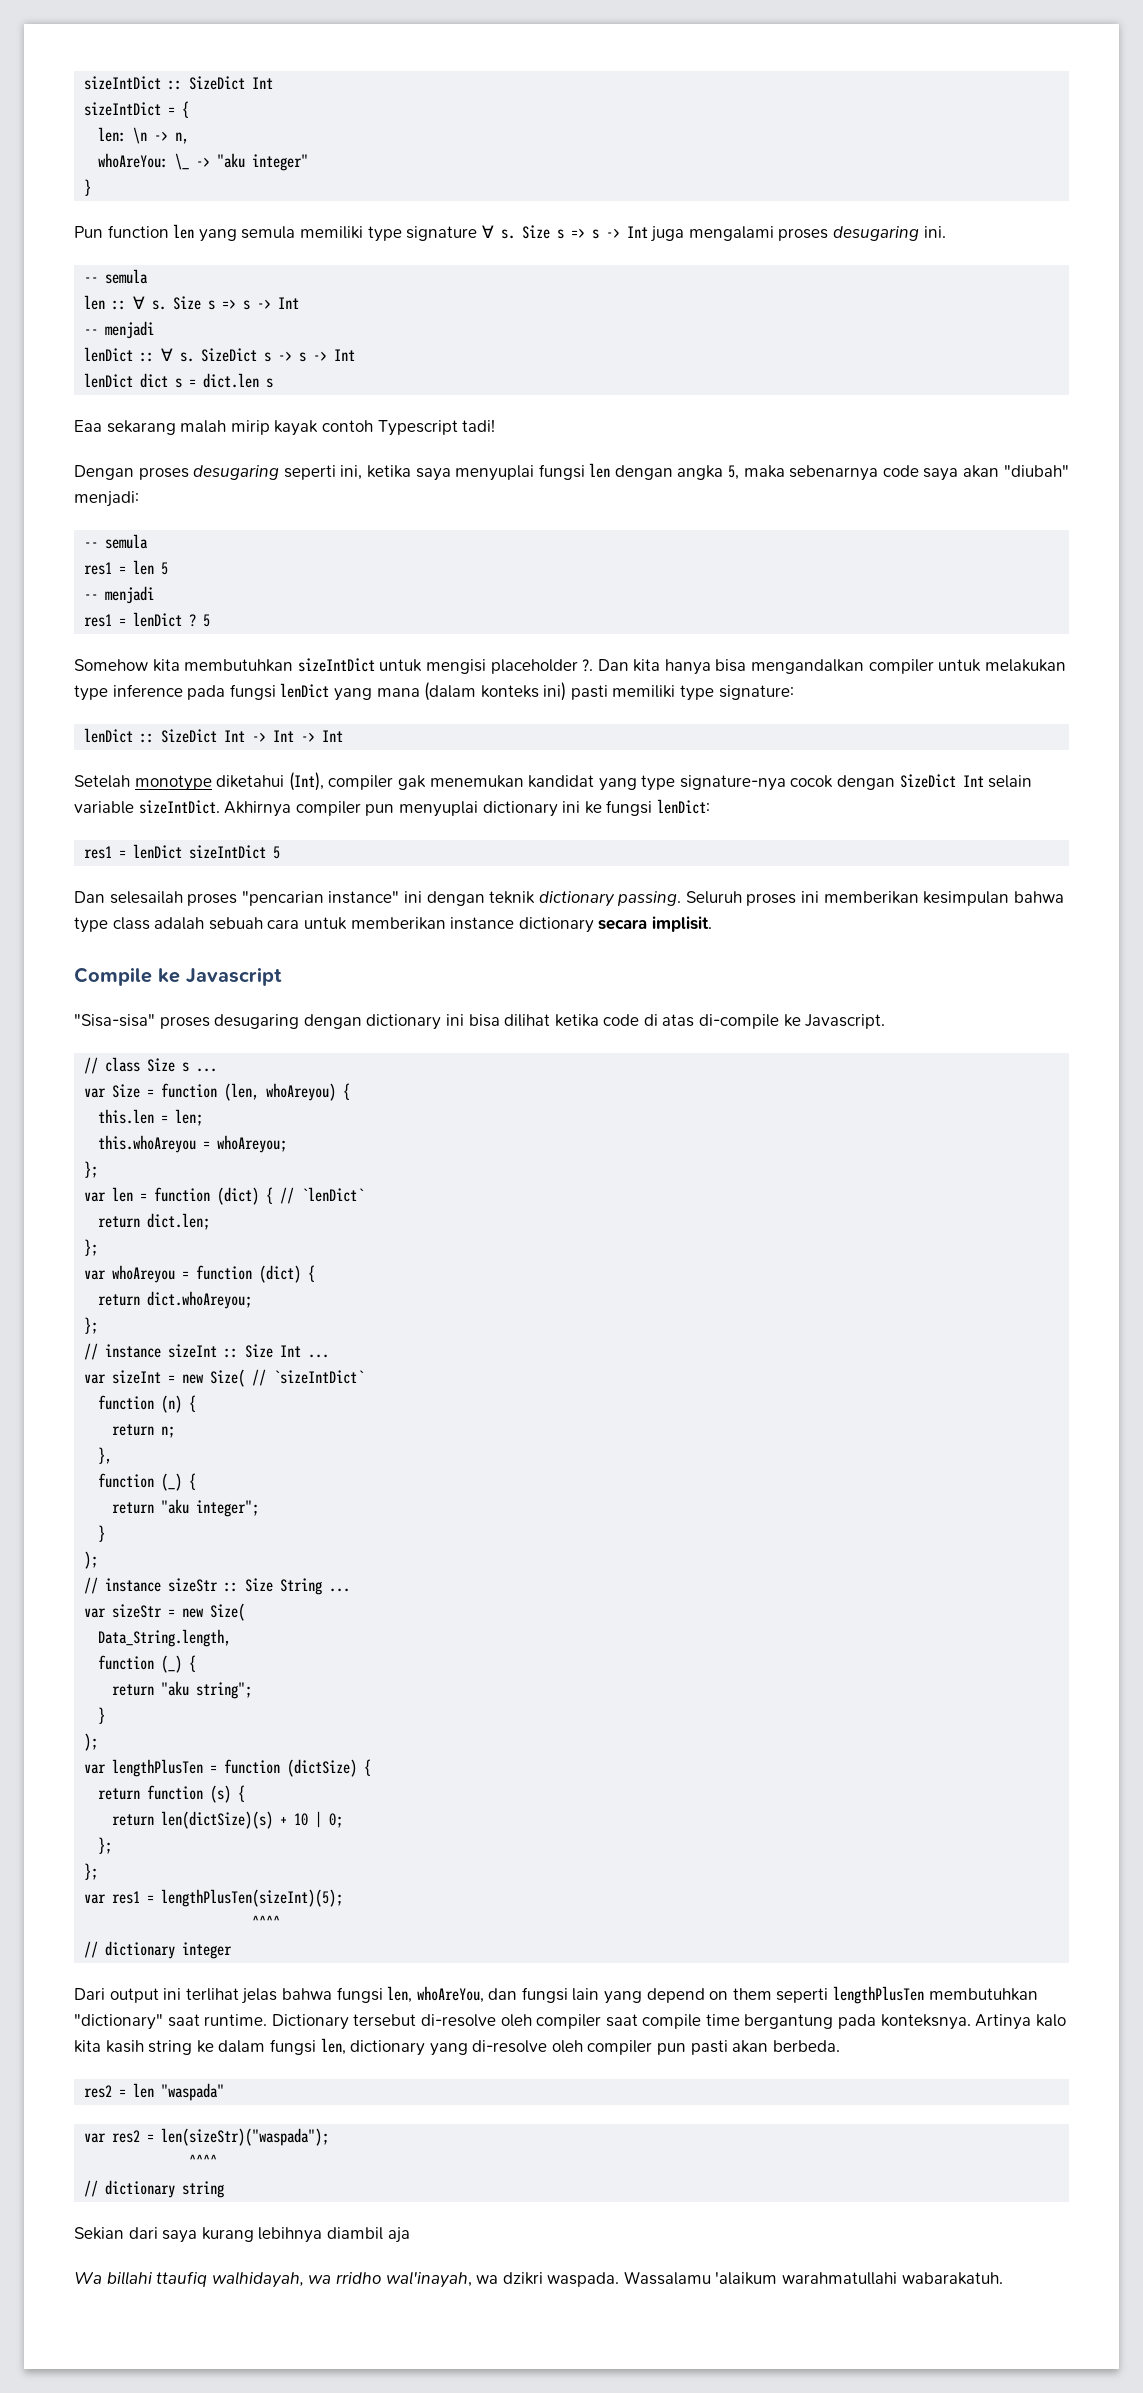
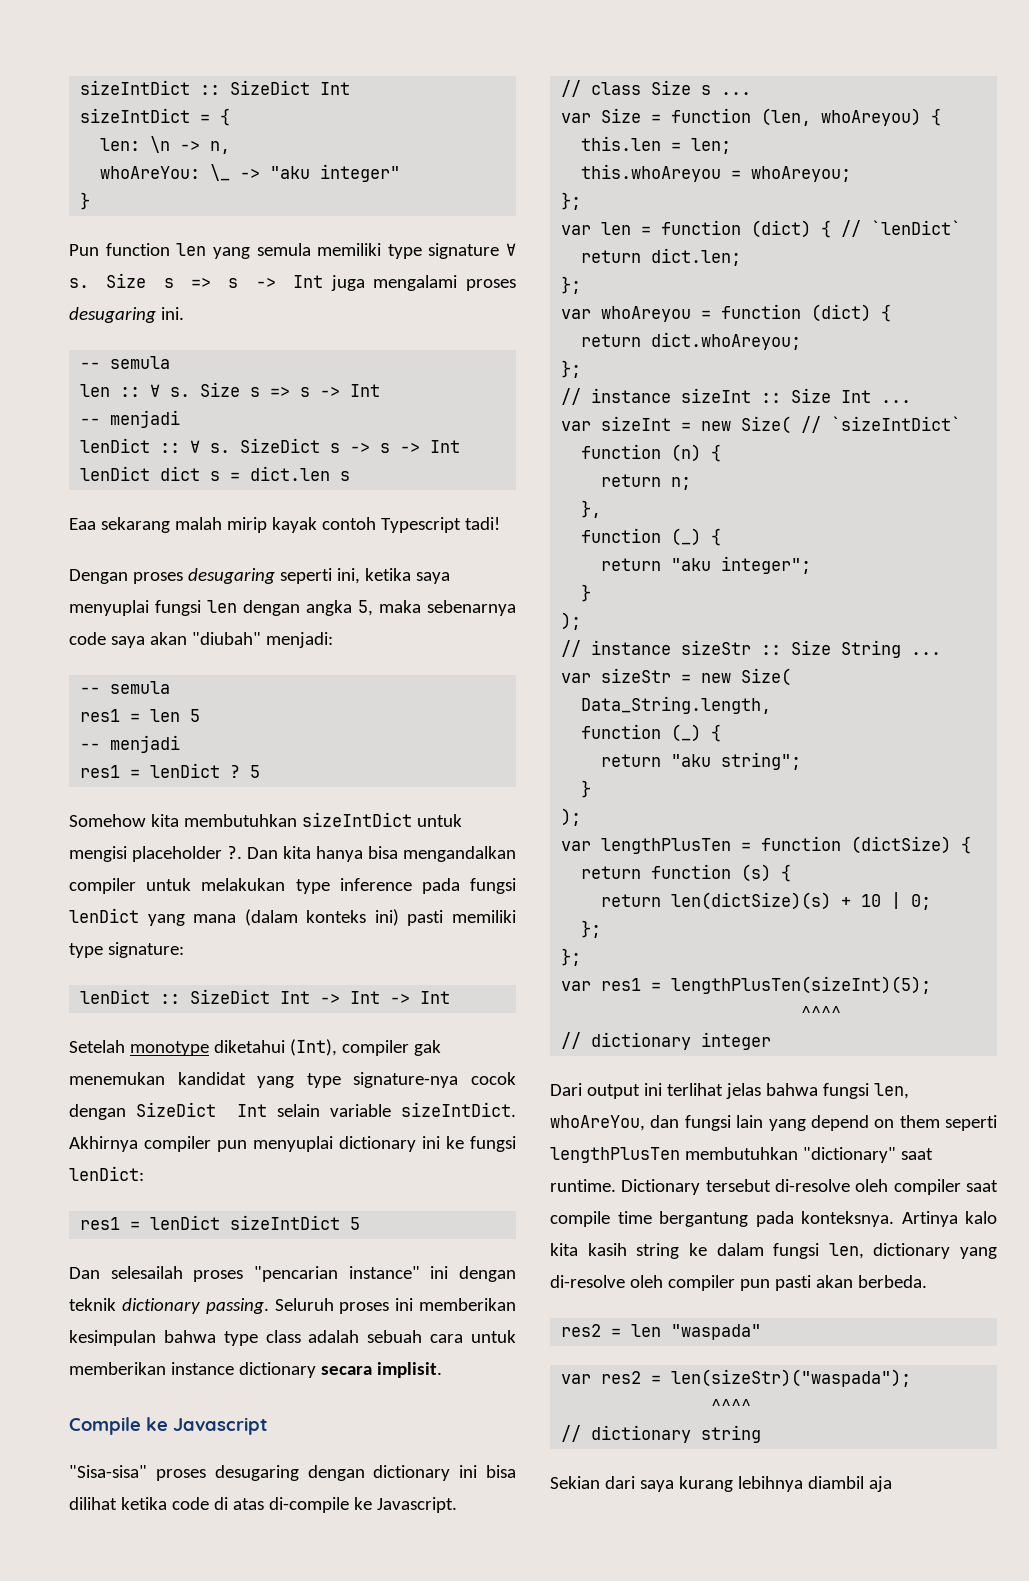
[74,2271,1003,2288] // Wa billahi ttaufiq walhidayah, wa rridho wal'inayah, wa dzikri waspada. Wassalamu 'alaikum warahmatullahi wabarakatuh. -> (892, 1484) none

